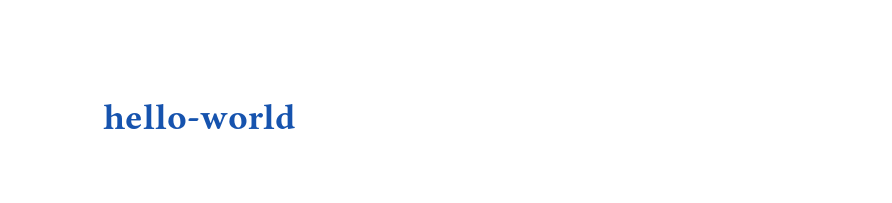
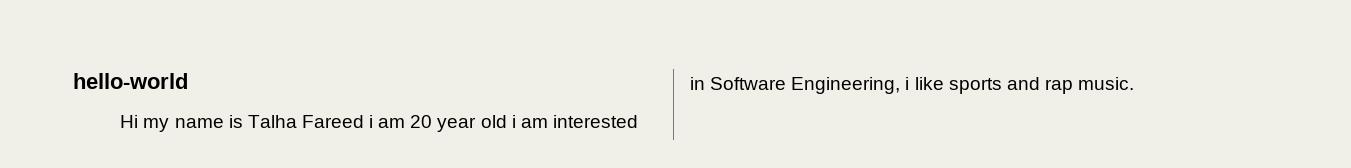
(295, 116) none -> [120,115,639,132] [690,77,1135,94] // Hi my name is Talha Fareed i am 20 year old i am interested in Software Engineering, i like sports and rap music.

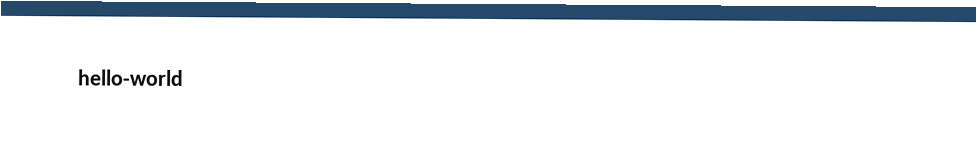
[120,115,639,132] [690,77,1135,94] // Hi my name is Talha Fareed i am 20 year old i am interested in Software Engineering, i like sports and rap music. -> (184, 78) none

